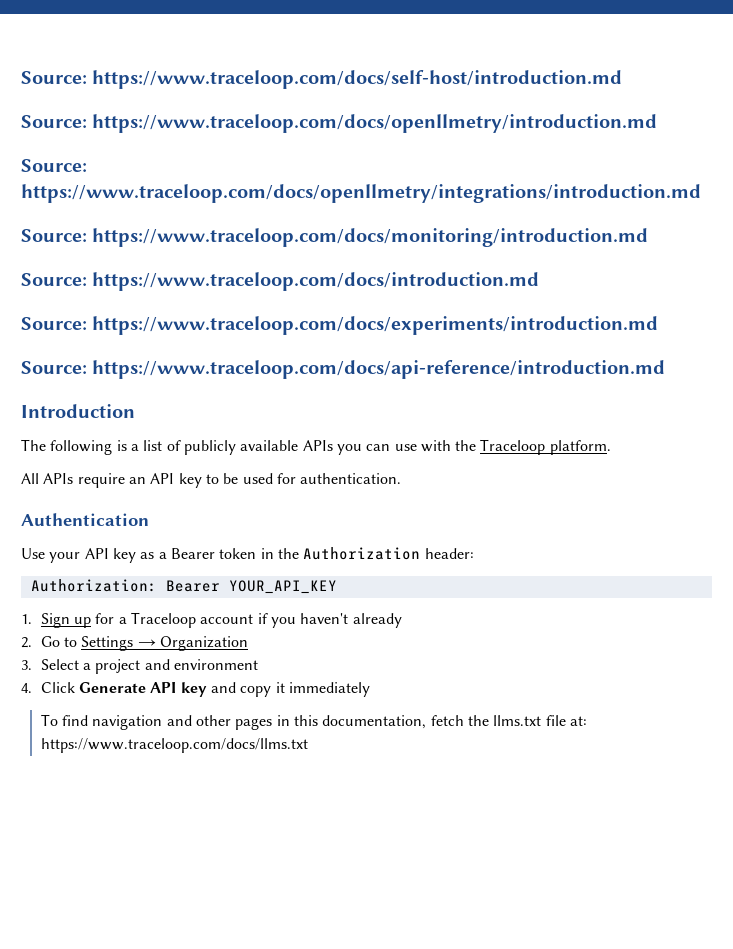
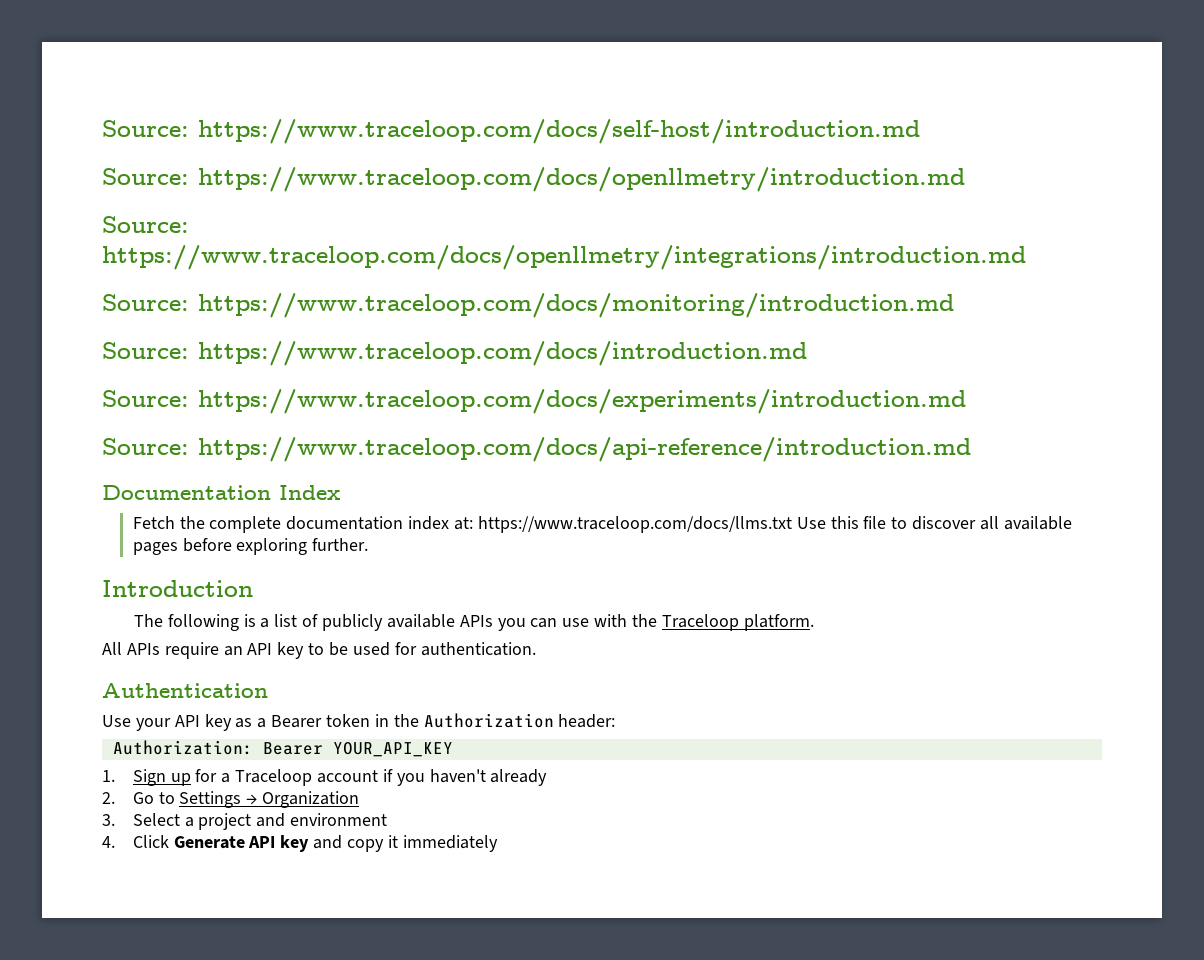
(666, 369) none -> [102,485,340,500] [132,516,1072,533] [132,538,369,555] // Documentation Index // Fetch the complete documentation index at: https://www.traceloop.com/docs/llms.txt Use this file to discover all available pages before exploring further.
[40,714,587,730] [40,738,308,753] // To find navigation and other pages in this documentation, fetch the llms.txt file at: https://www.traceloop.com/docs/llms.txt -> (498, 843) none

